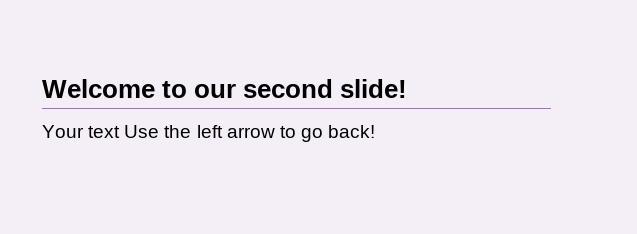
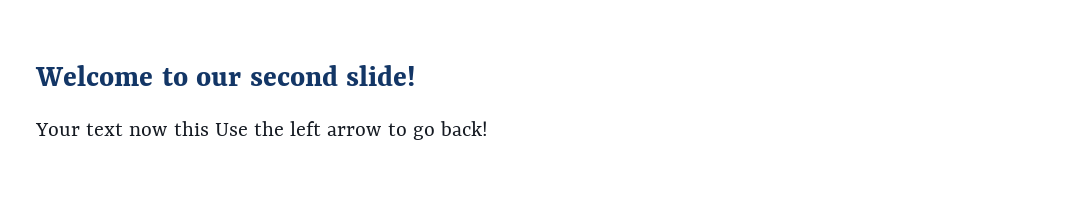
(121, 132) none -> [129,121,209,136] now this

